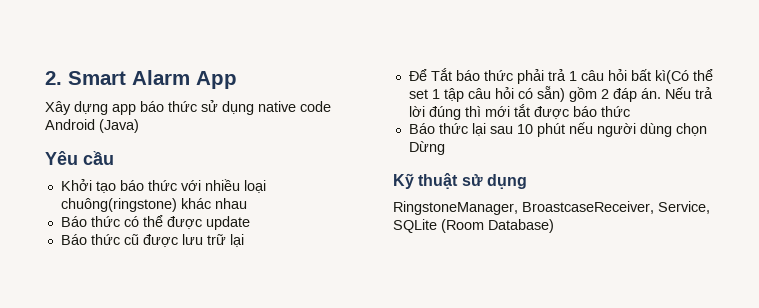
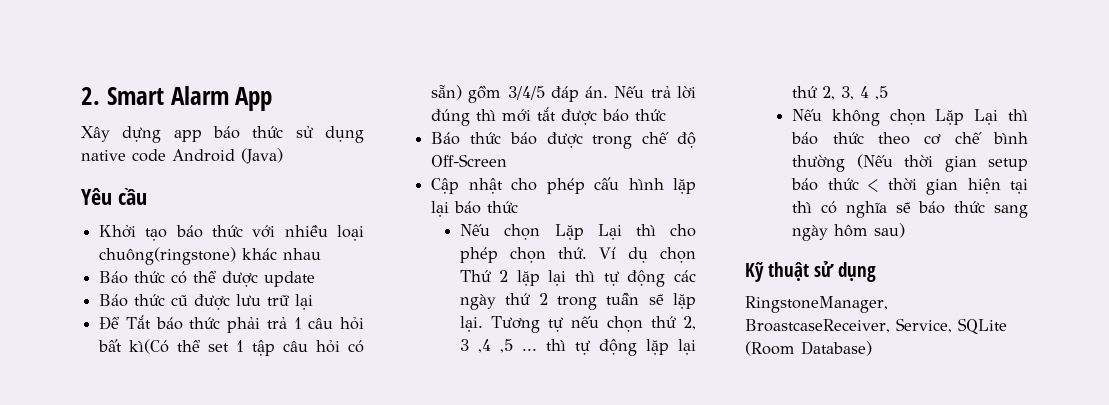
[600,89,609,99] 2 -> [507,86,545,100] 3/4/5
[471,122,707,137] [408,141,445,155] lại sau 10 phút nếu người dùng chọn Dừng -> [509,132,696,149] [431,154,508,167] [431,177,696,194] [431,201,519,217] [460,224,696,240] [460,247,696,263] [460,270,696,287] [460,292,696,310] [460,316,696,333] [460,339,696,356] [792,86,889,100] [792,109,1028,126] [791,132,1028,145] [792,154,1028,172] [791,178,1028,195] [792,201,1028,218] [792,223,906,241] báo được trong chế độ Off-Screen // Cập nhật cho phép cấu hình lặp lại báo thức // Nếu chọn Lặp Lại thì cho phép chọn thứ. Ví dụ chọn Thứ 2 lặp lại thì tự động các ngày thứ 2 trong tuần sẽ lặp lại. Tương tự nếu chọn thứ 2, 3 ,4 ,5 ... thì tự động lặp lại thứ 2, 3, 4 ,5 // Nếu không chọn Lặp Lại thì báo thức theo cơ chế bình thường (Nếu thời gian setup báo thức < thời gian hiện tại thì có nghĩa sẽ báo thức sang ngày hôm sau)

